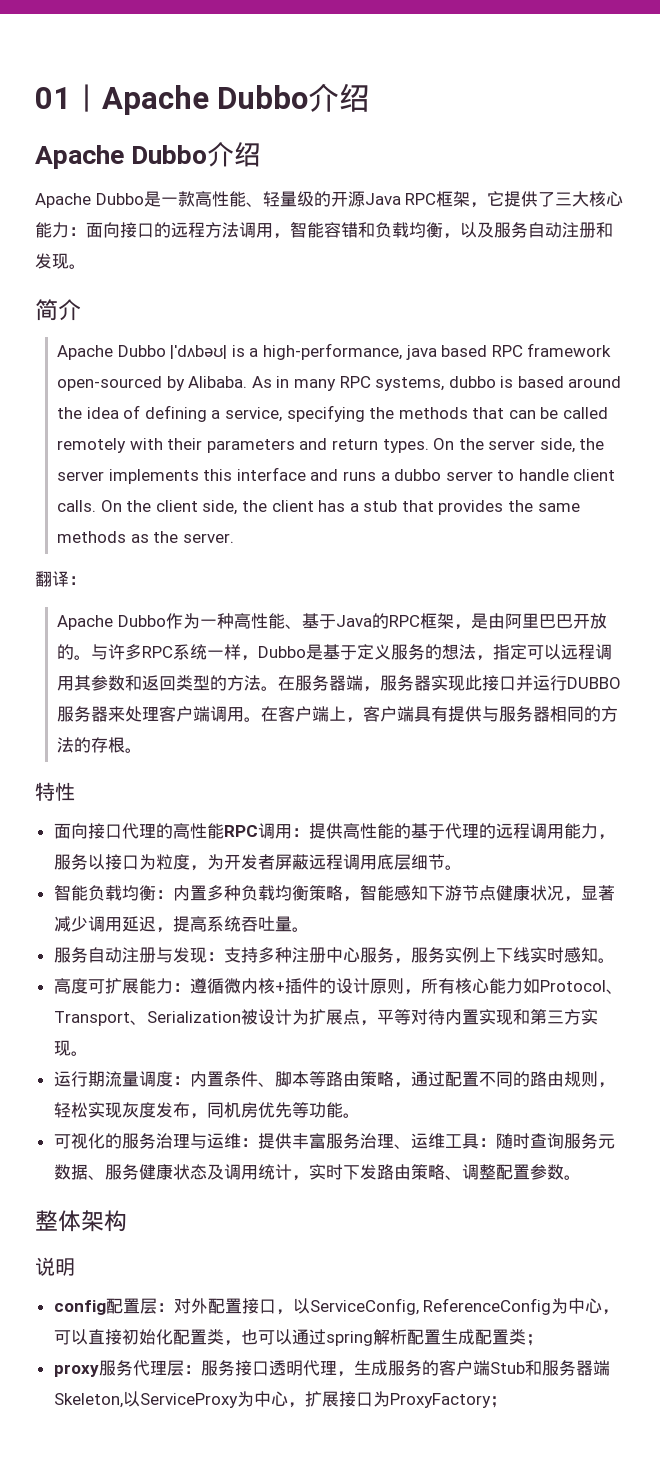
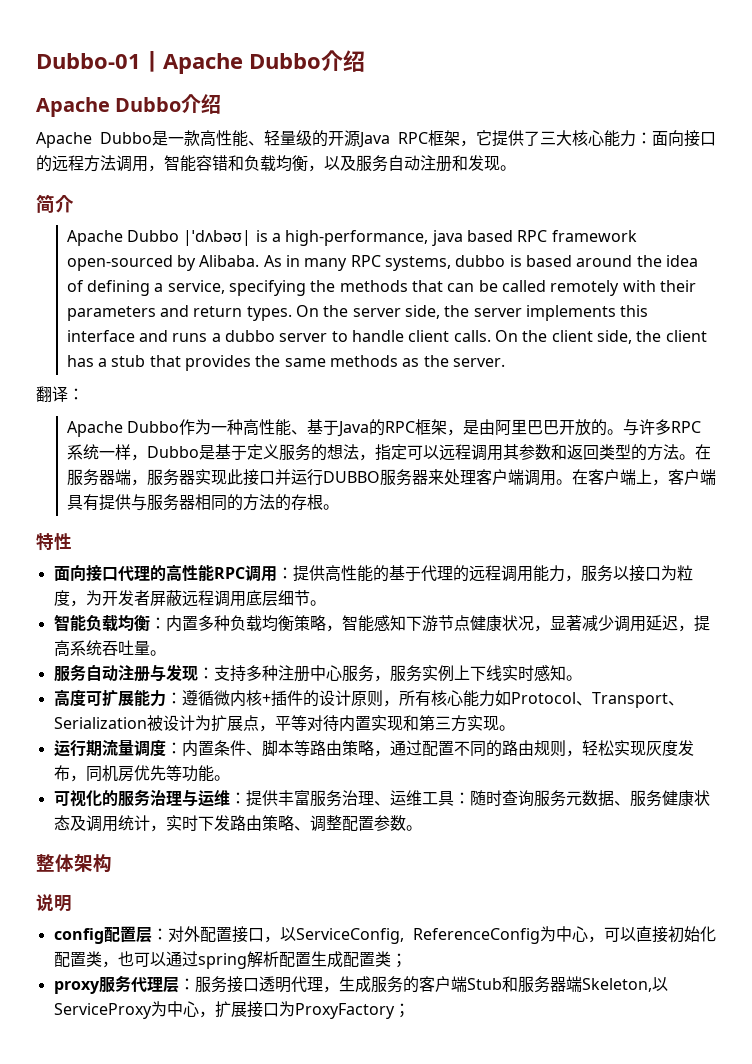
[35,87,71,109] 01 -> [36,53,141,69] Dubbo-01

